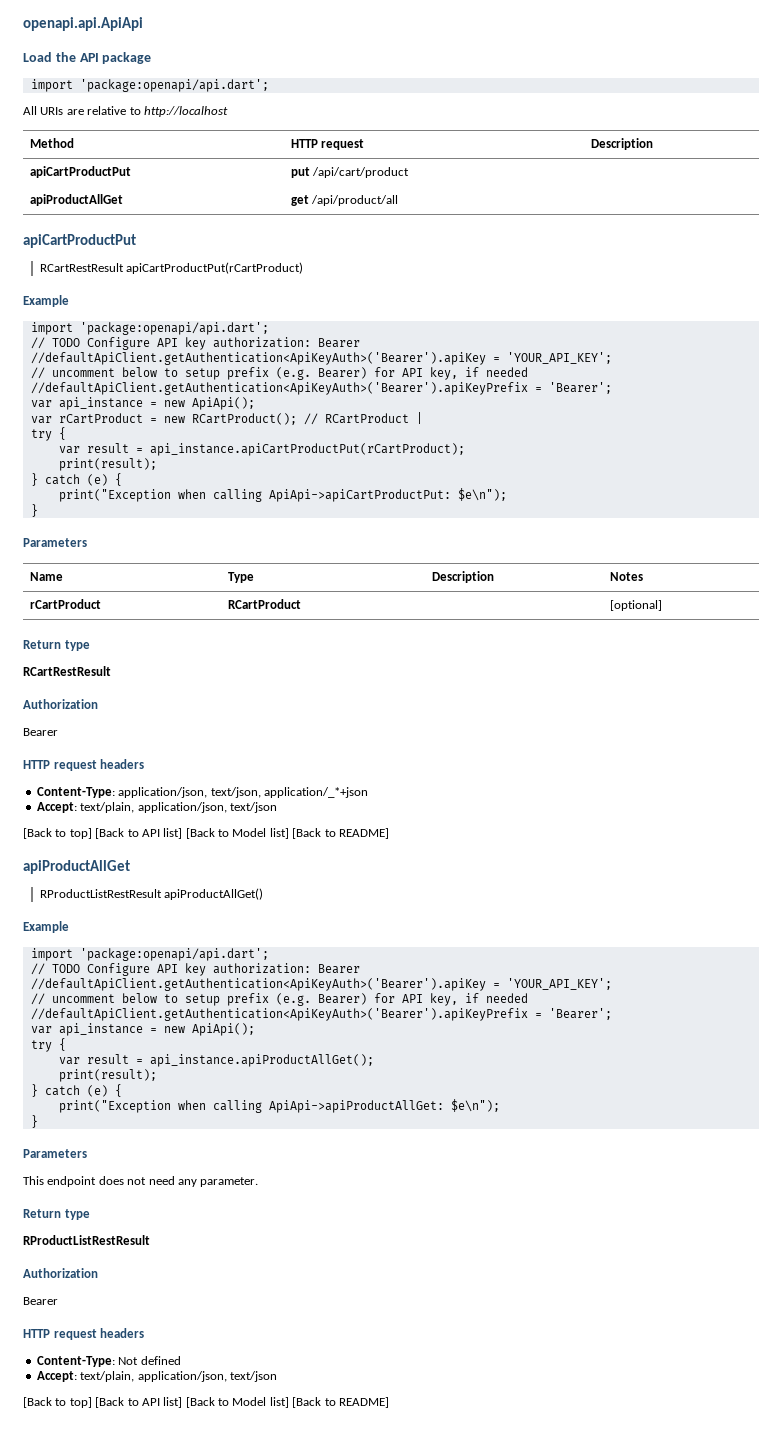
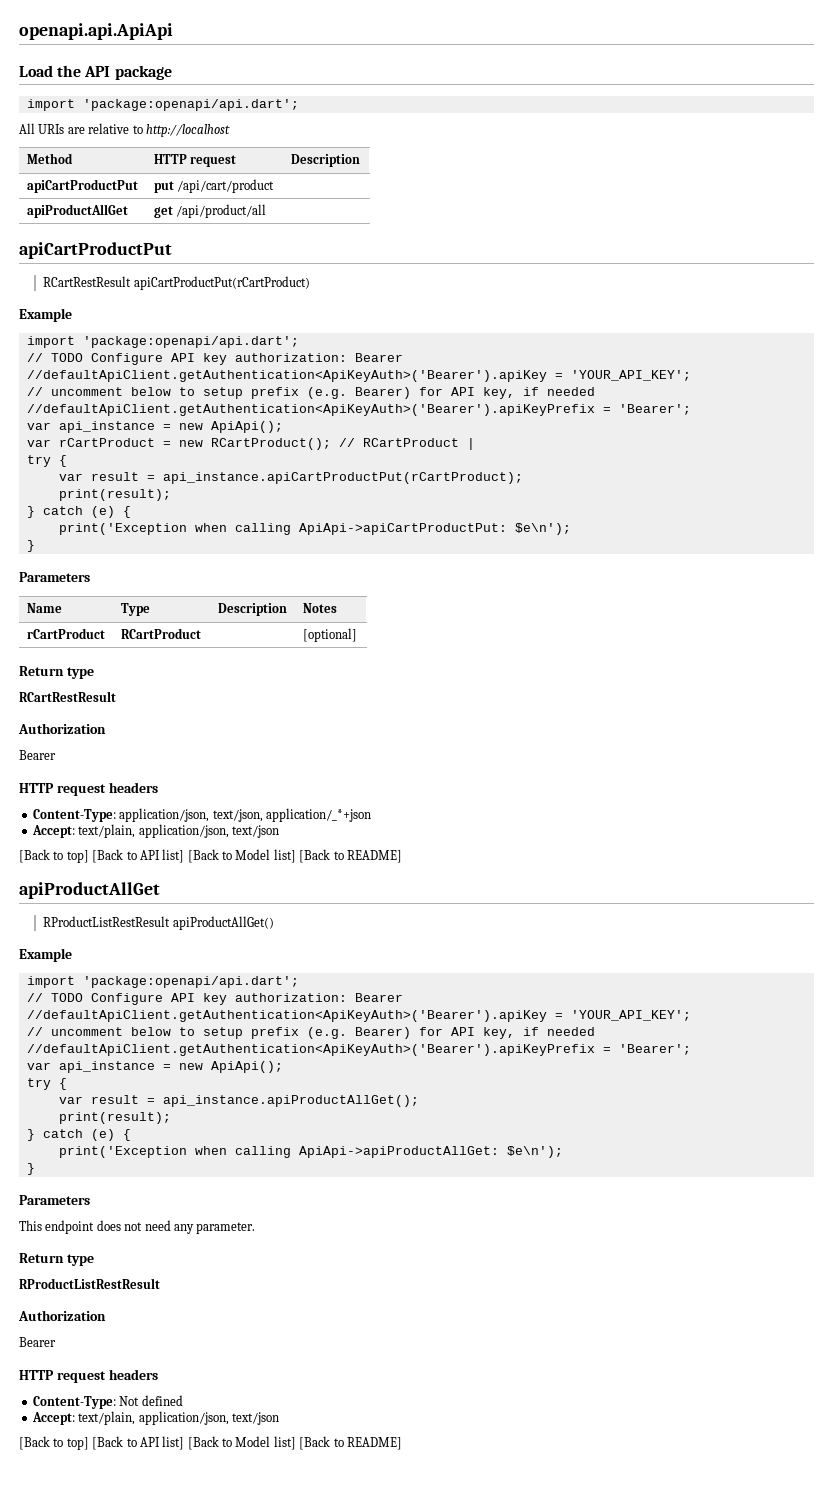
[58,489,171,502] print("Exception -> [58,523,187,535] print('Exception
[457,488,507,501] $e\n"); -> [514,523,571,535] $e\n');
[58,1100,171,1113] print("Exception -> [58,1146,187,1158] print('Exception
[450,1099,500,1112] $e\n"); -> [506,1146,563,1158] $e\n');

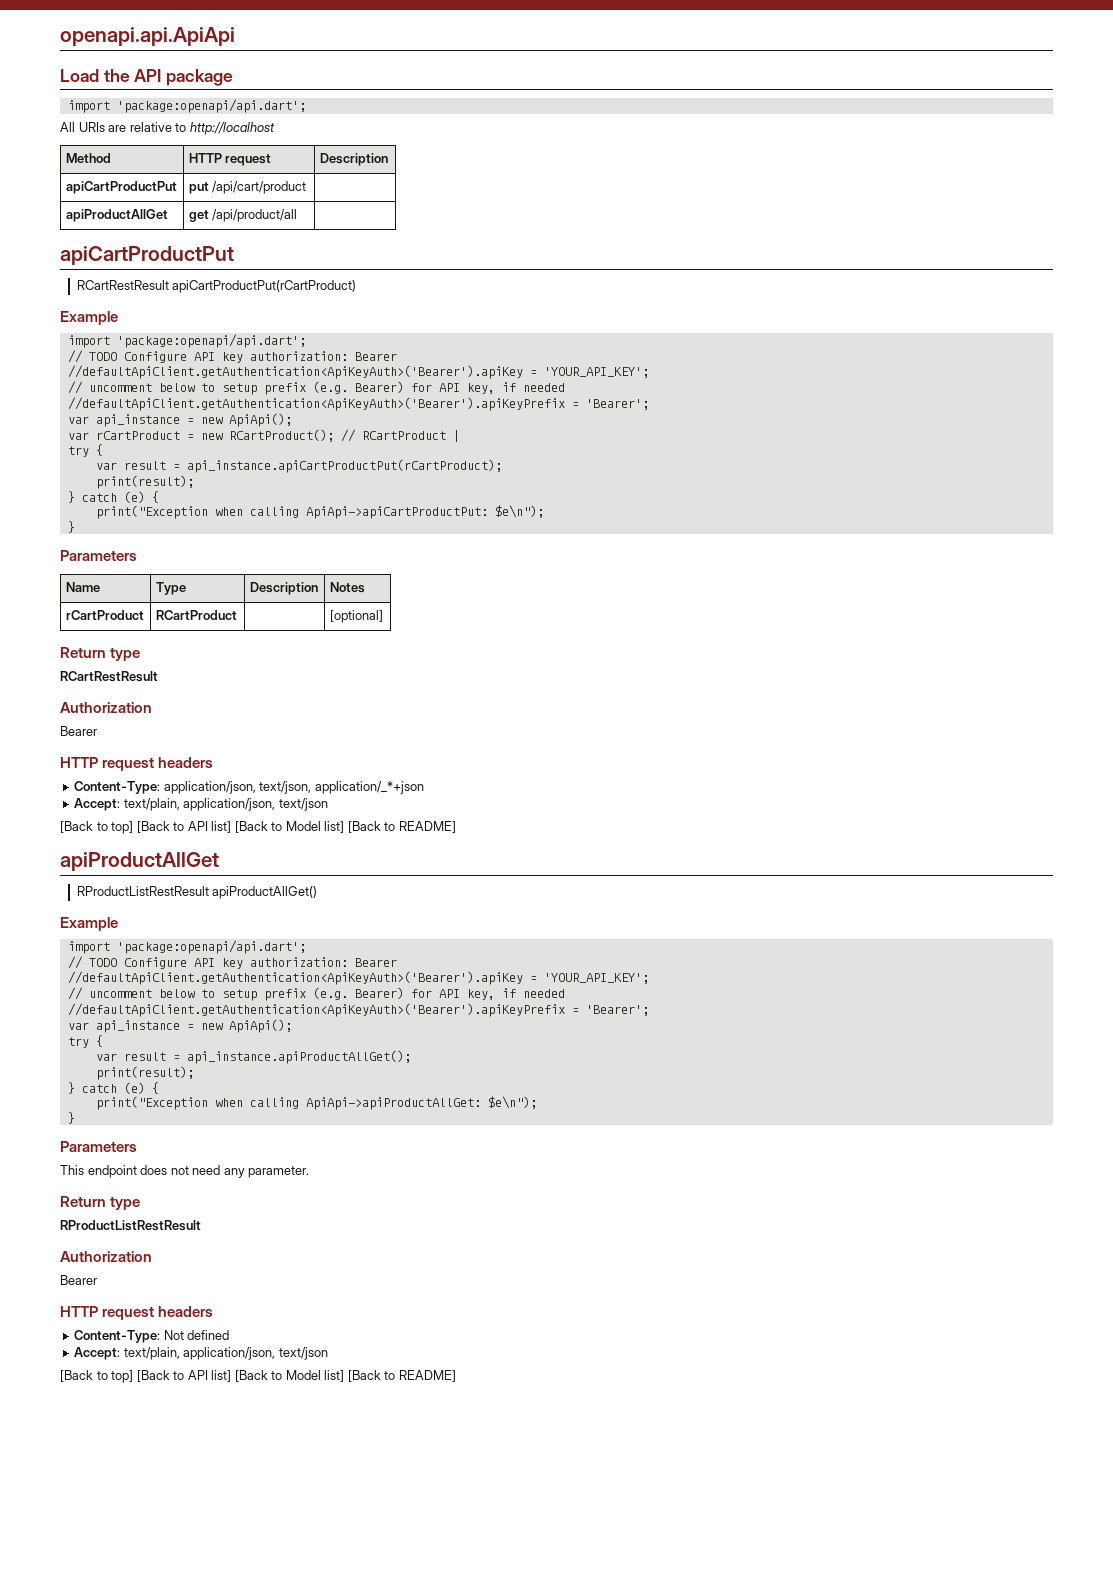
[58,523,187,535] print('Exception -> [95,505,208,519] print("Exception
[514,523,571,535] $e\n'); -> [494,505,544,518] $e\n");
[58,1146,187,1158] print('Exception -> [95,1096,208,1110] print("Exception
[506,1146,563,1158] $e\n'); -> [487,1096,537,1109] $e\n");

